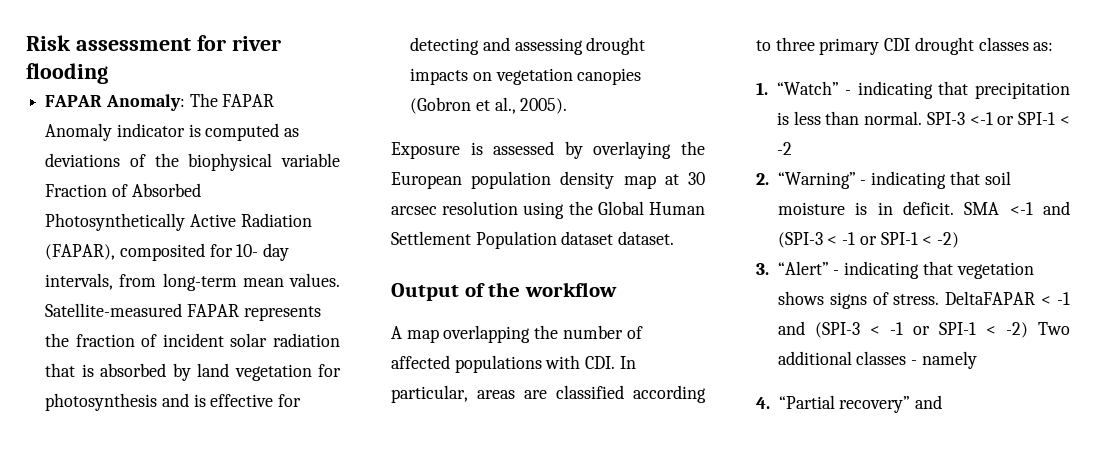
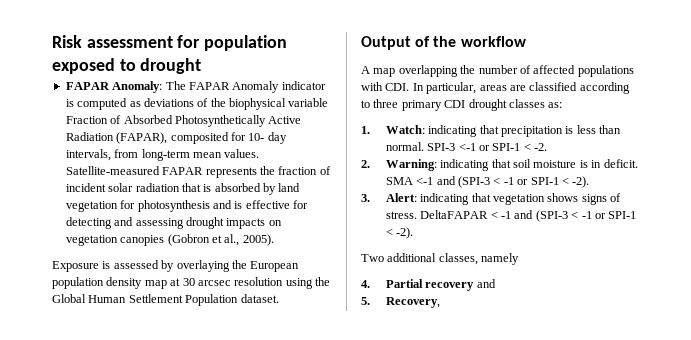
[231,36,281,51] [26,63,108,84] river flooding -> [204,35,288,51] [52,58,202,74] population exposed to drought
[561,231,614,245] dataset -> (239, 300) none
[776,81,852,95] “Watch” - -> [385,125,425,134] Watch:
[776,142,792,155] -2 -> [534,143,548,151] -2.
[777,172,867,189] “Warning” - -> [385,159,437,171] Warning:
[937,232,960,248] -2) -> [572,176,590,188] -2).
[777,261,840,275] “Alert” - -> [385,193,417,202] Alert:
[1005,322,1028,338] -2) -> [396,227,414,239] -2). //
[856,351,918,365] classes - -> [438,253,478,265] classes,
[778,395,943,413] “Partial recovery” and -> [385,279,496,291] [361,297,440,308] Partial recovery and // 5. Recovery,

